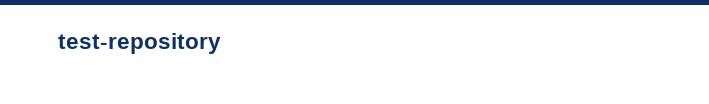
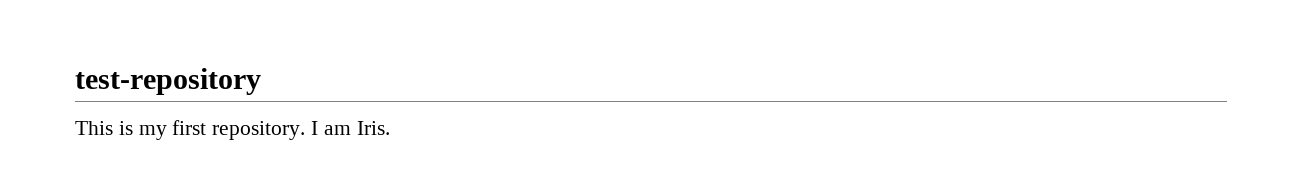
(221, 43) none -> [75,120,390,140] // This is my first repository. I am Iris.

